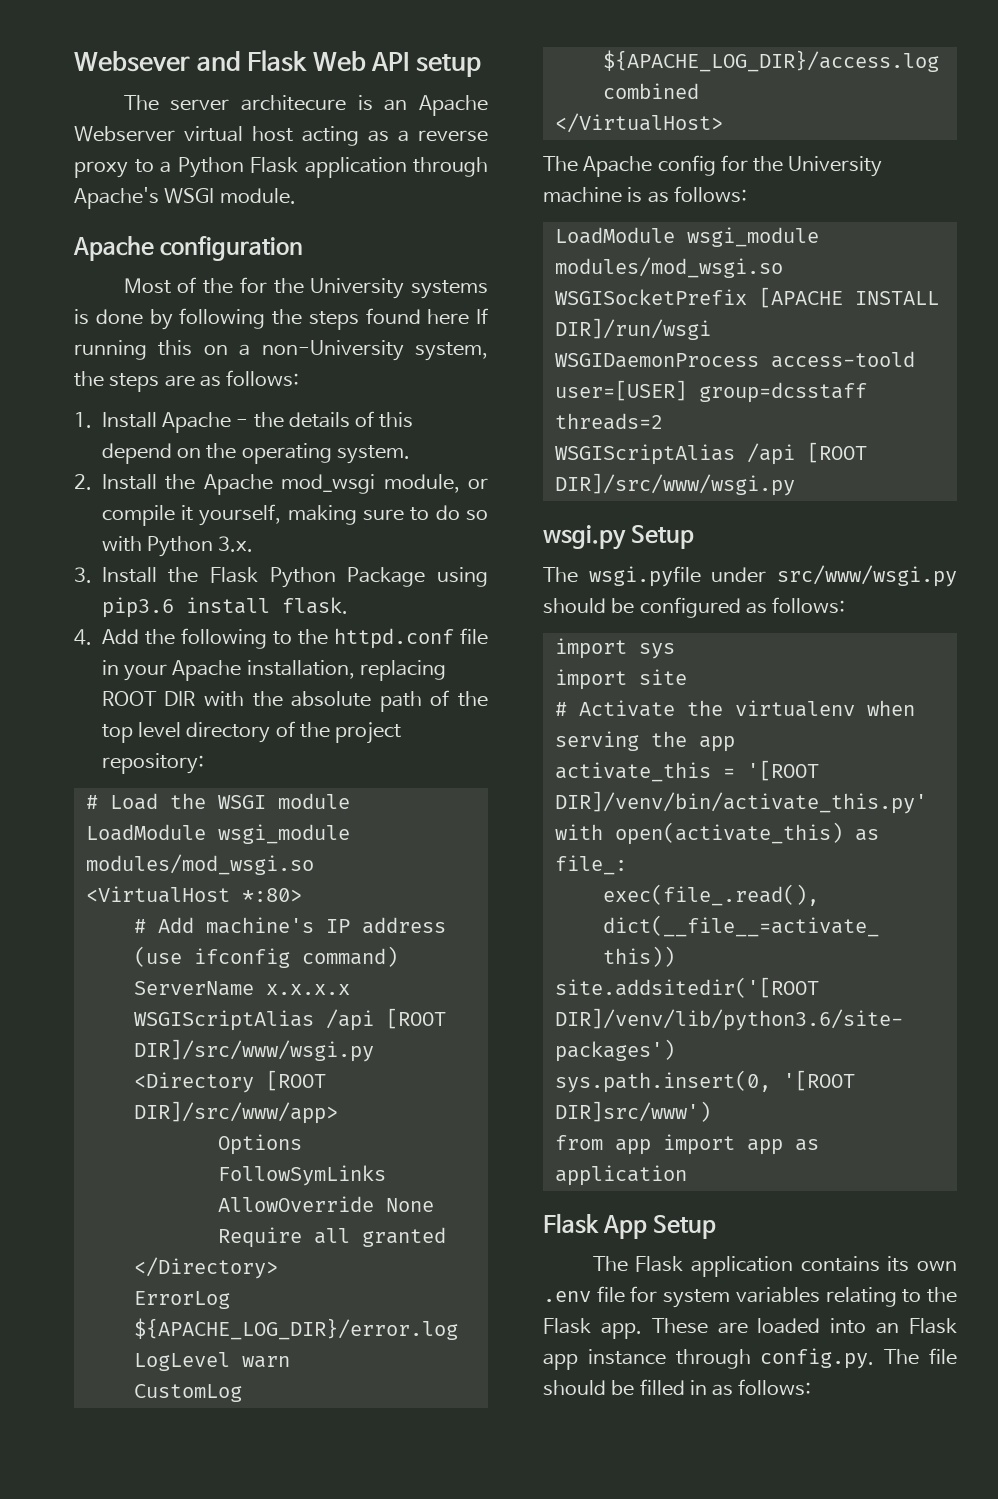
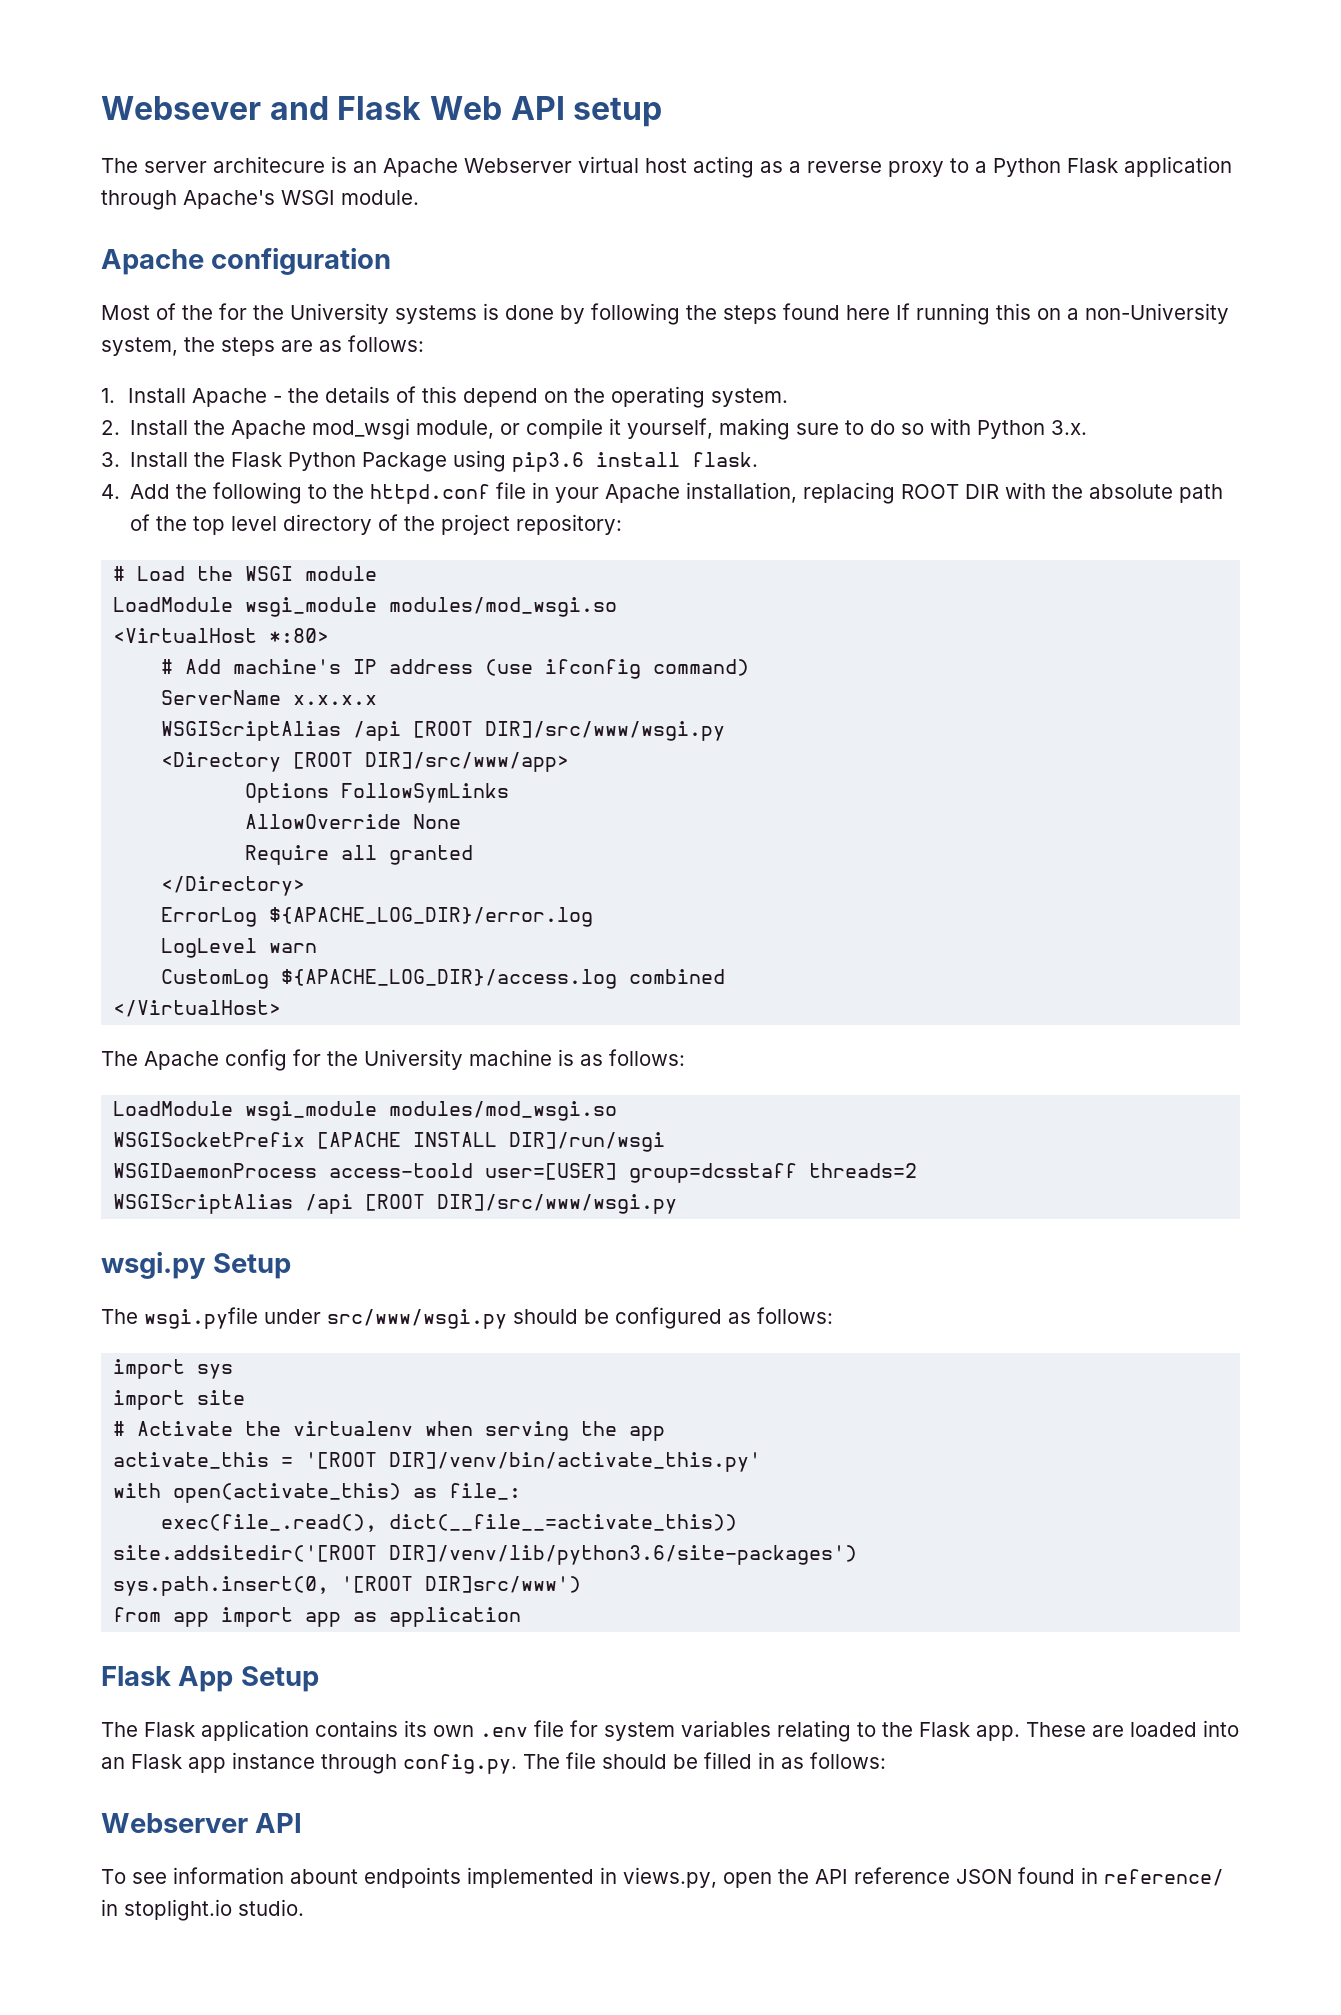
(812, 1387) none -> [101,1813,303,1833] [101,1867,1224,1888] [101,1899,304,1921] // Webserver API // To see information abount endpoints implemented in views.py, open the API reference JSON found in reference/ in stoplight.io studio.

